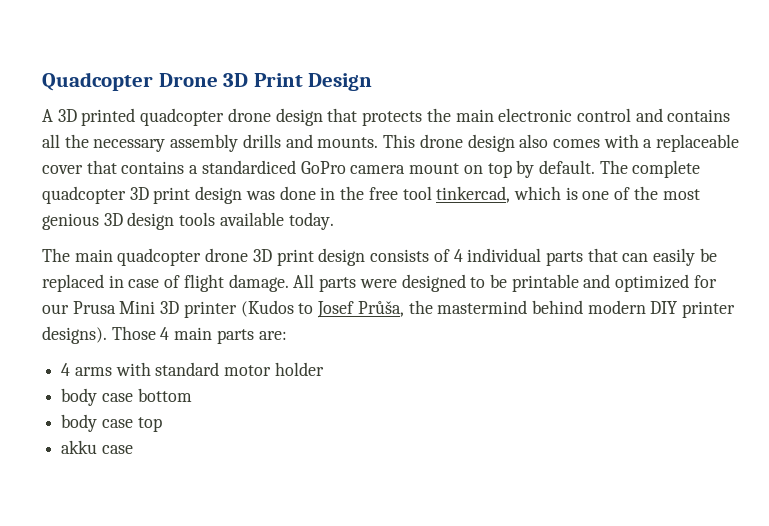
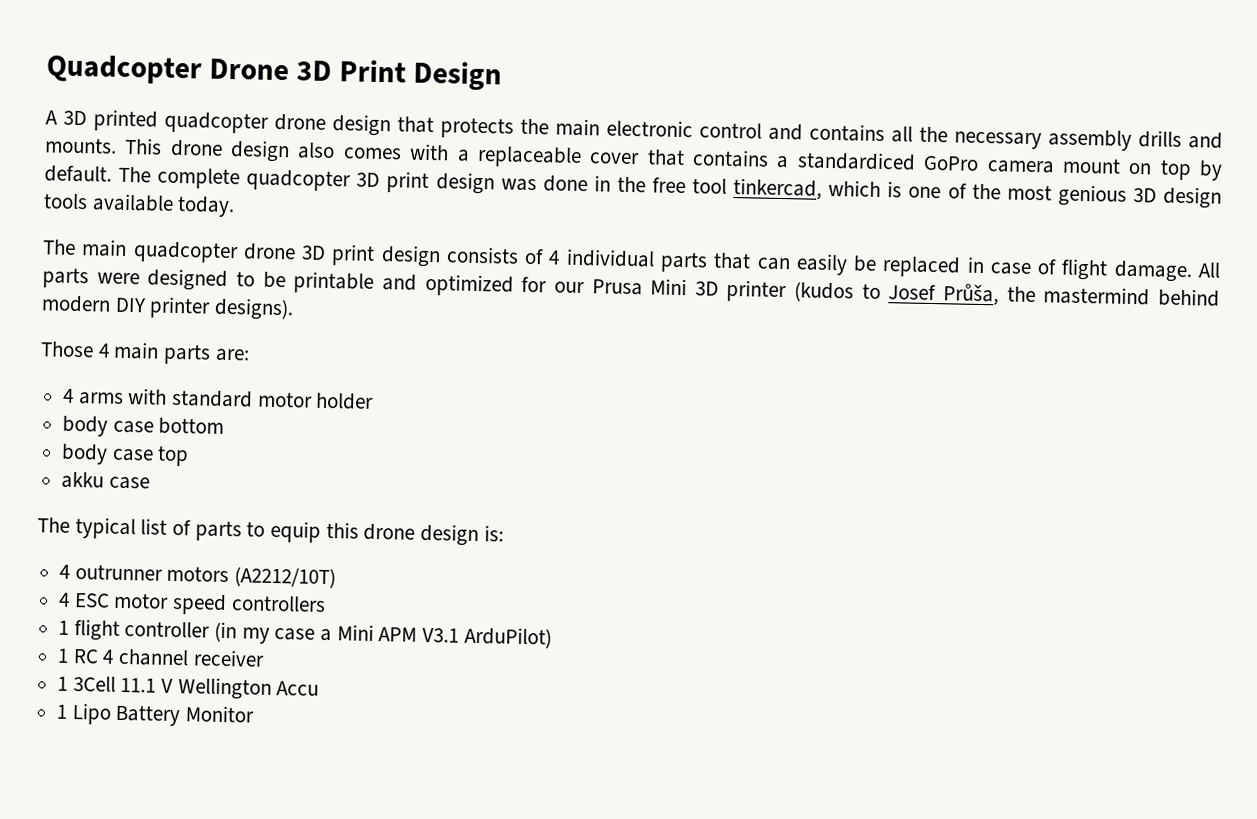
[240,300,294,317] (Kudos -> [794,281,855,303] (kudos
(107, 335) none -> (295, 309) //
(133, 449) none -> [37,517,504,547] [59,564,337,589] [58,592,326,616] [58,619,552,649] [57,648,265,667] [57,675,320,700] [56,702,256,727] // The typical list of parts to equip this drone design is: // 4 outrunner motors (A2212/10T) // 4 ESC motor speed controllers // 1 flight controller (in my case a Mini APM V3.1 ArduPilot) // 1 RC 4 channel receiver // 1 3Cell 11.1 V Wellington Accu // 1 Lipo Battery Monitor

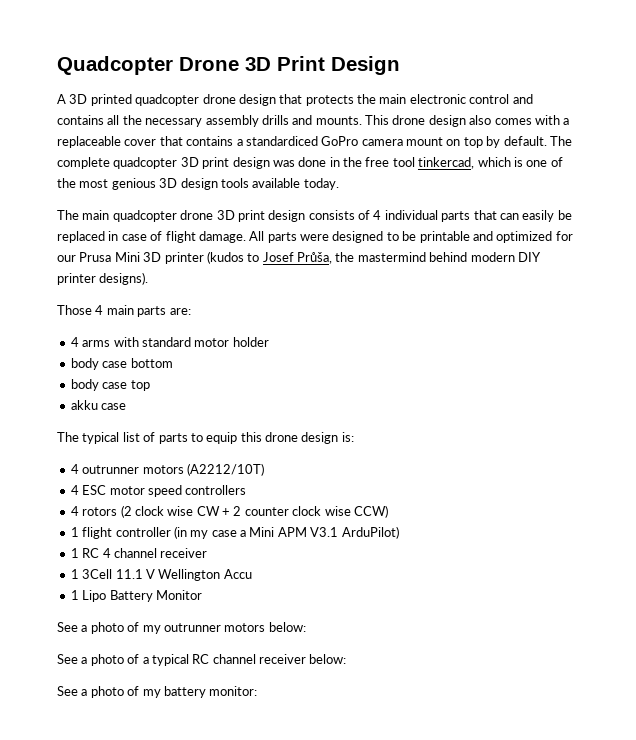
(326, 604) none -> [70,505,388,518] // 4 rotors (2 clock wise CW + 2 counter clock wise CCW)
(256, 714) none -> [57,622,306,634] [57,654,347,666] [57,686,258,698] // See a photo of my outrunner motors below: // See a photo of a typical RC channel receiver below: // See a photo of my battery monitor:

